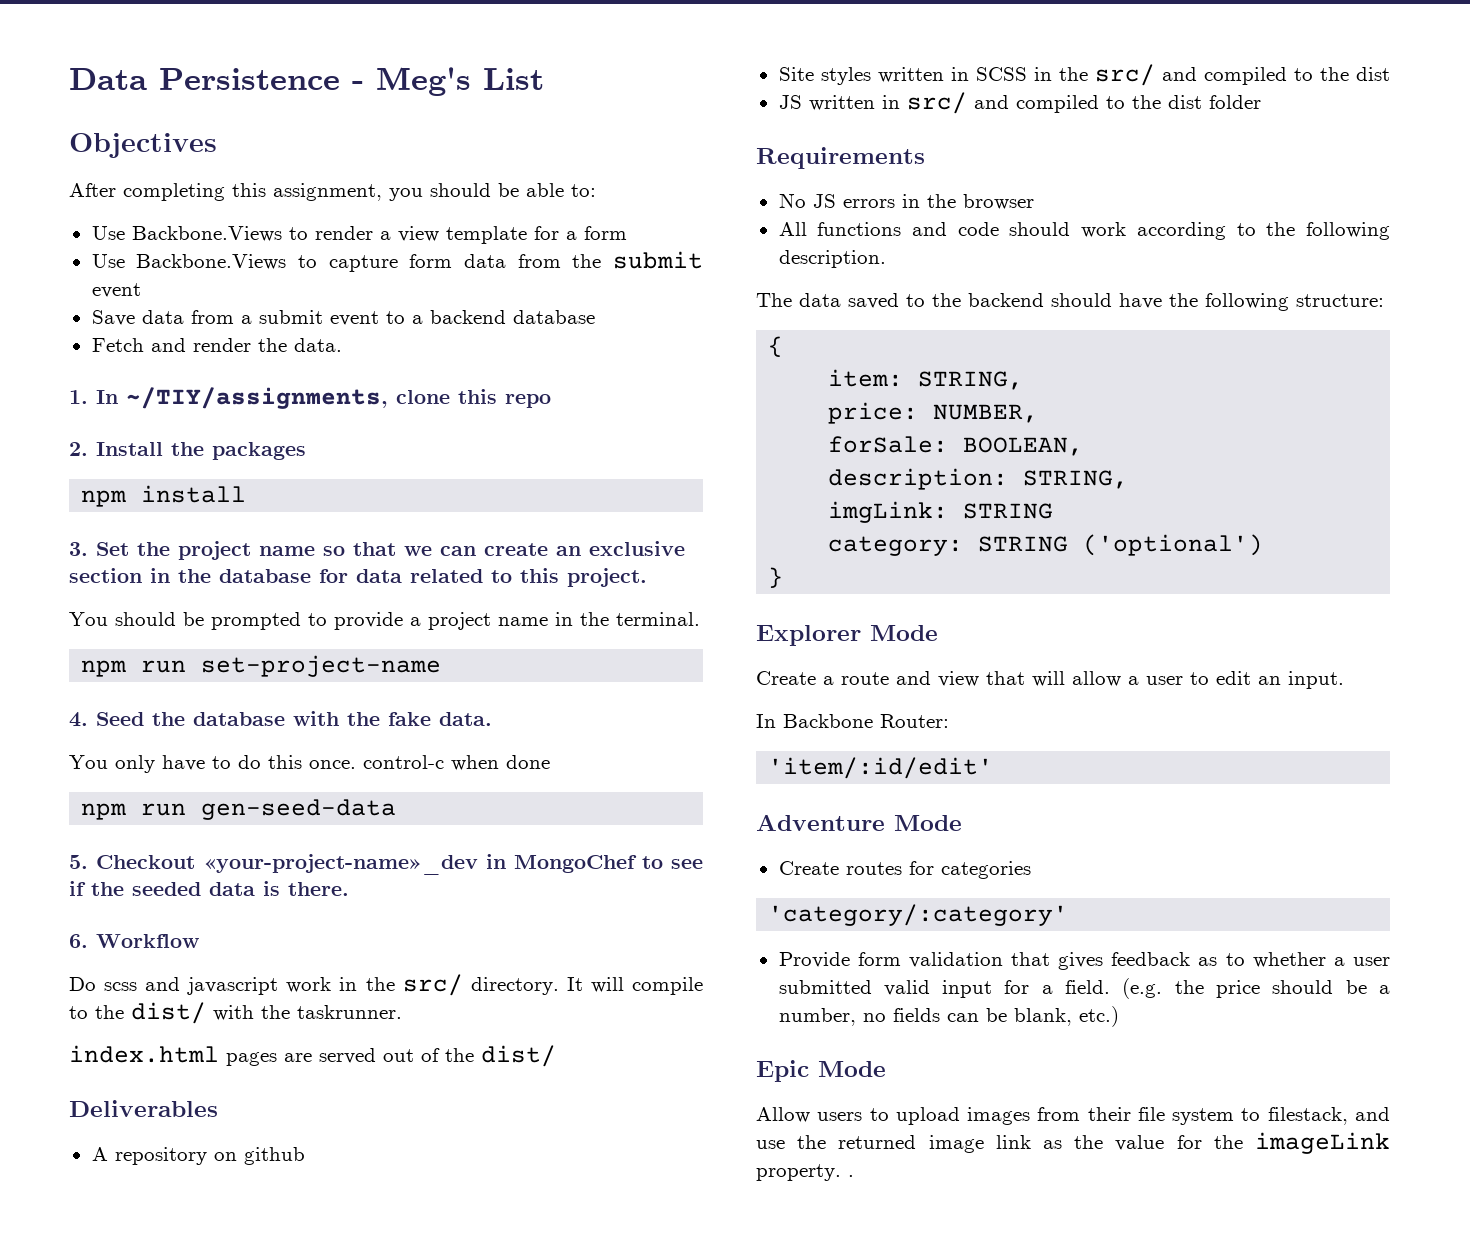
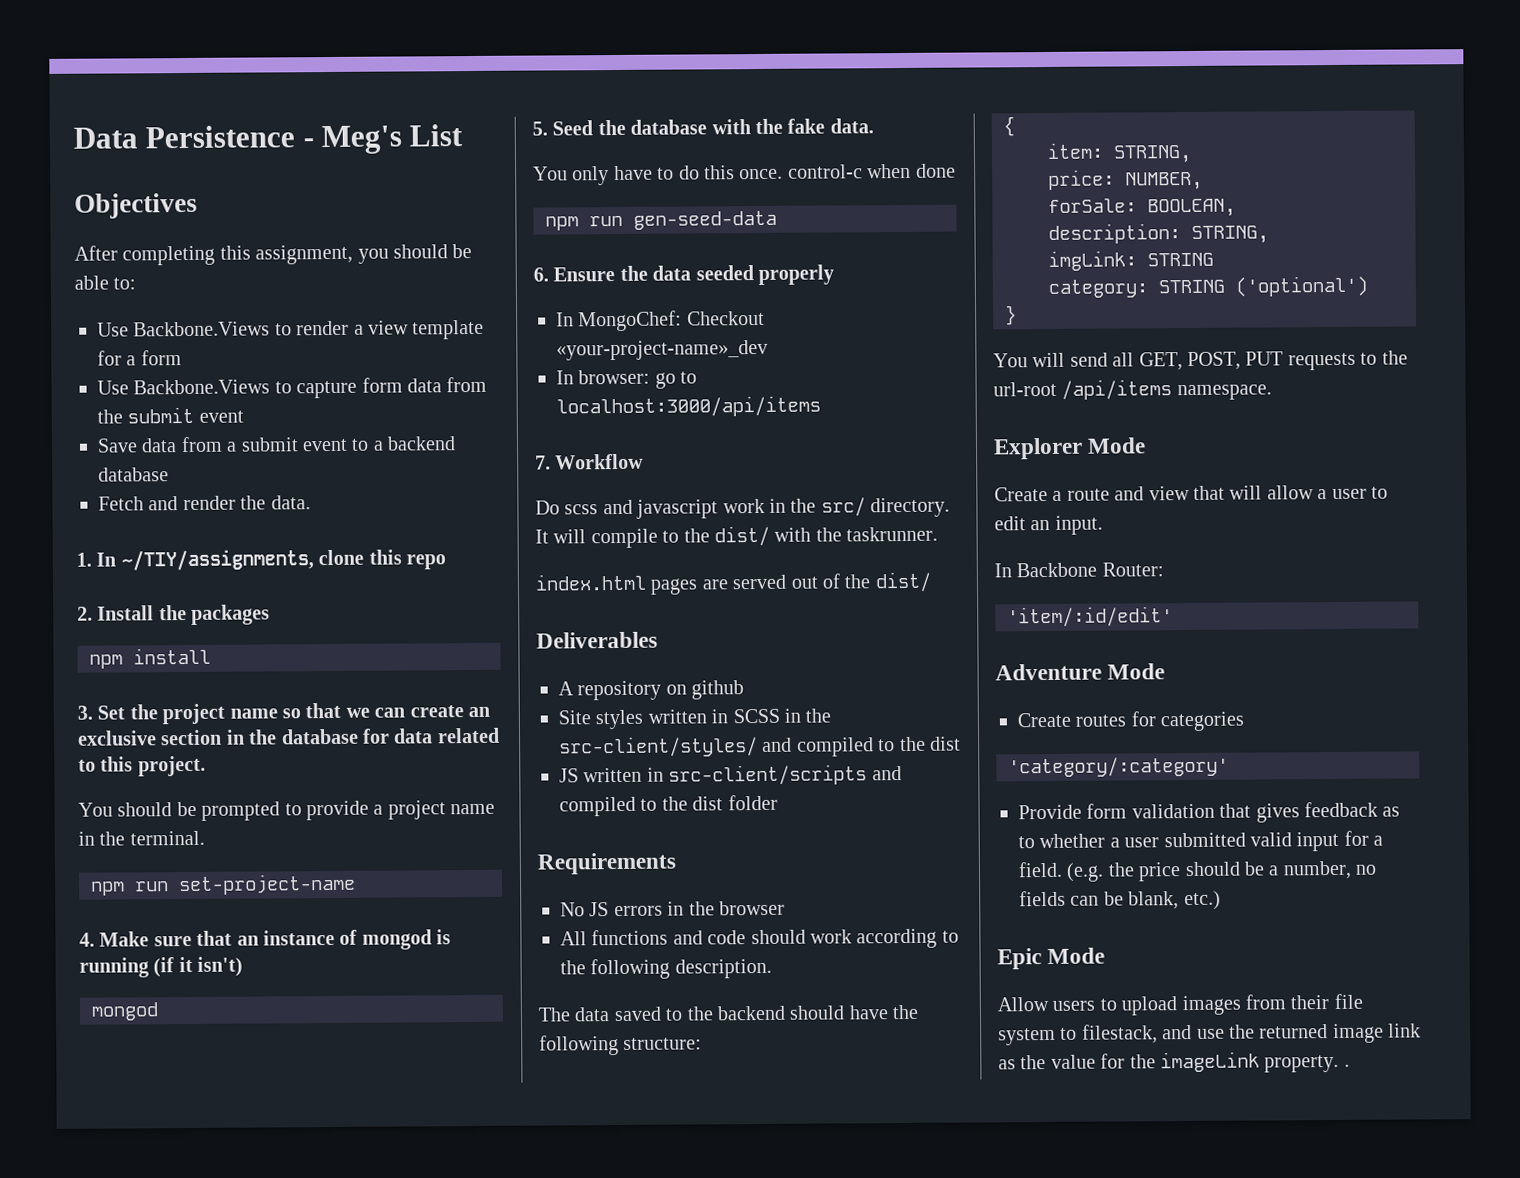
(88, 719) none -> [99,929,452,950] [79,956,244,978] [91,1002,158,1021] [532,121,548,136] Make sure that an instance of mongod is running (if it isn't) // mongod // 5.
[69,854,703,875] [69,881,349,896] [69,934,88,948] 5. Checkout «your-project-name»_dev in MongoChef to see if the seeded data is there. // 6. -> [533,264,834,286] [556,310,765,332] [556,339,768,361] [556,369,698,389] [556,395,821,418] [535,455,551,470] 6. Ensure the data seeded properly // In MongoChef: Checkout «your-project-name»_dev // In browser: go to localhost:3000/api/items // 7.
[1094,64,1155,86] src/ -> [559,736,758,758] src-client/styles/
[906,92,967,114] src/ -> [668,764,868,786] src-client/scripts
(784, 577) none -> [993,350,1408,371] [993,379,1272,401] // You will send all GET, POST, PUT requests to the url-root /api/items namespace.

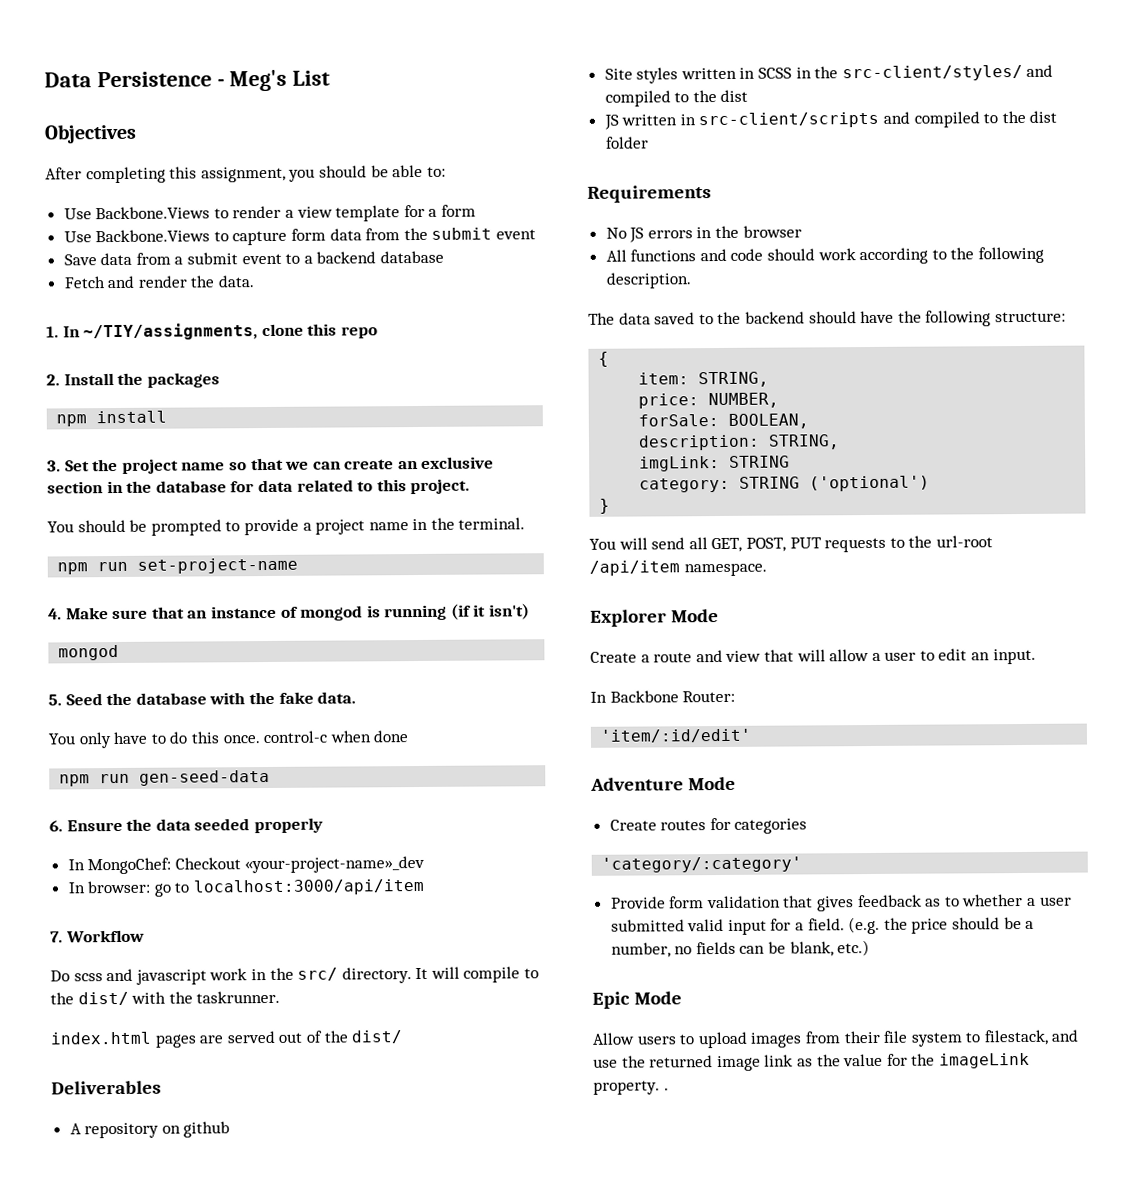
[556,395,821,418] localhost:3000/api/items -> [193,878,425,896] localhost:3000/api/item
[1061,379,1173,400] /api/items -> [589,560,680,576] /api/item

